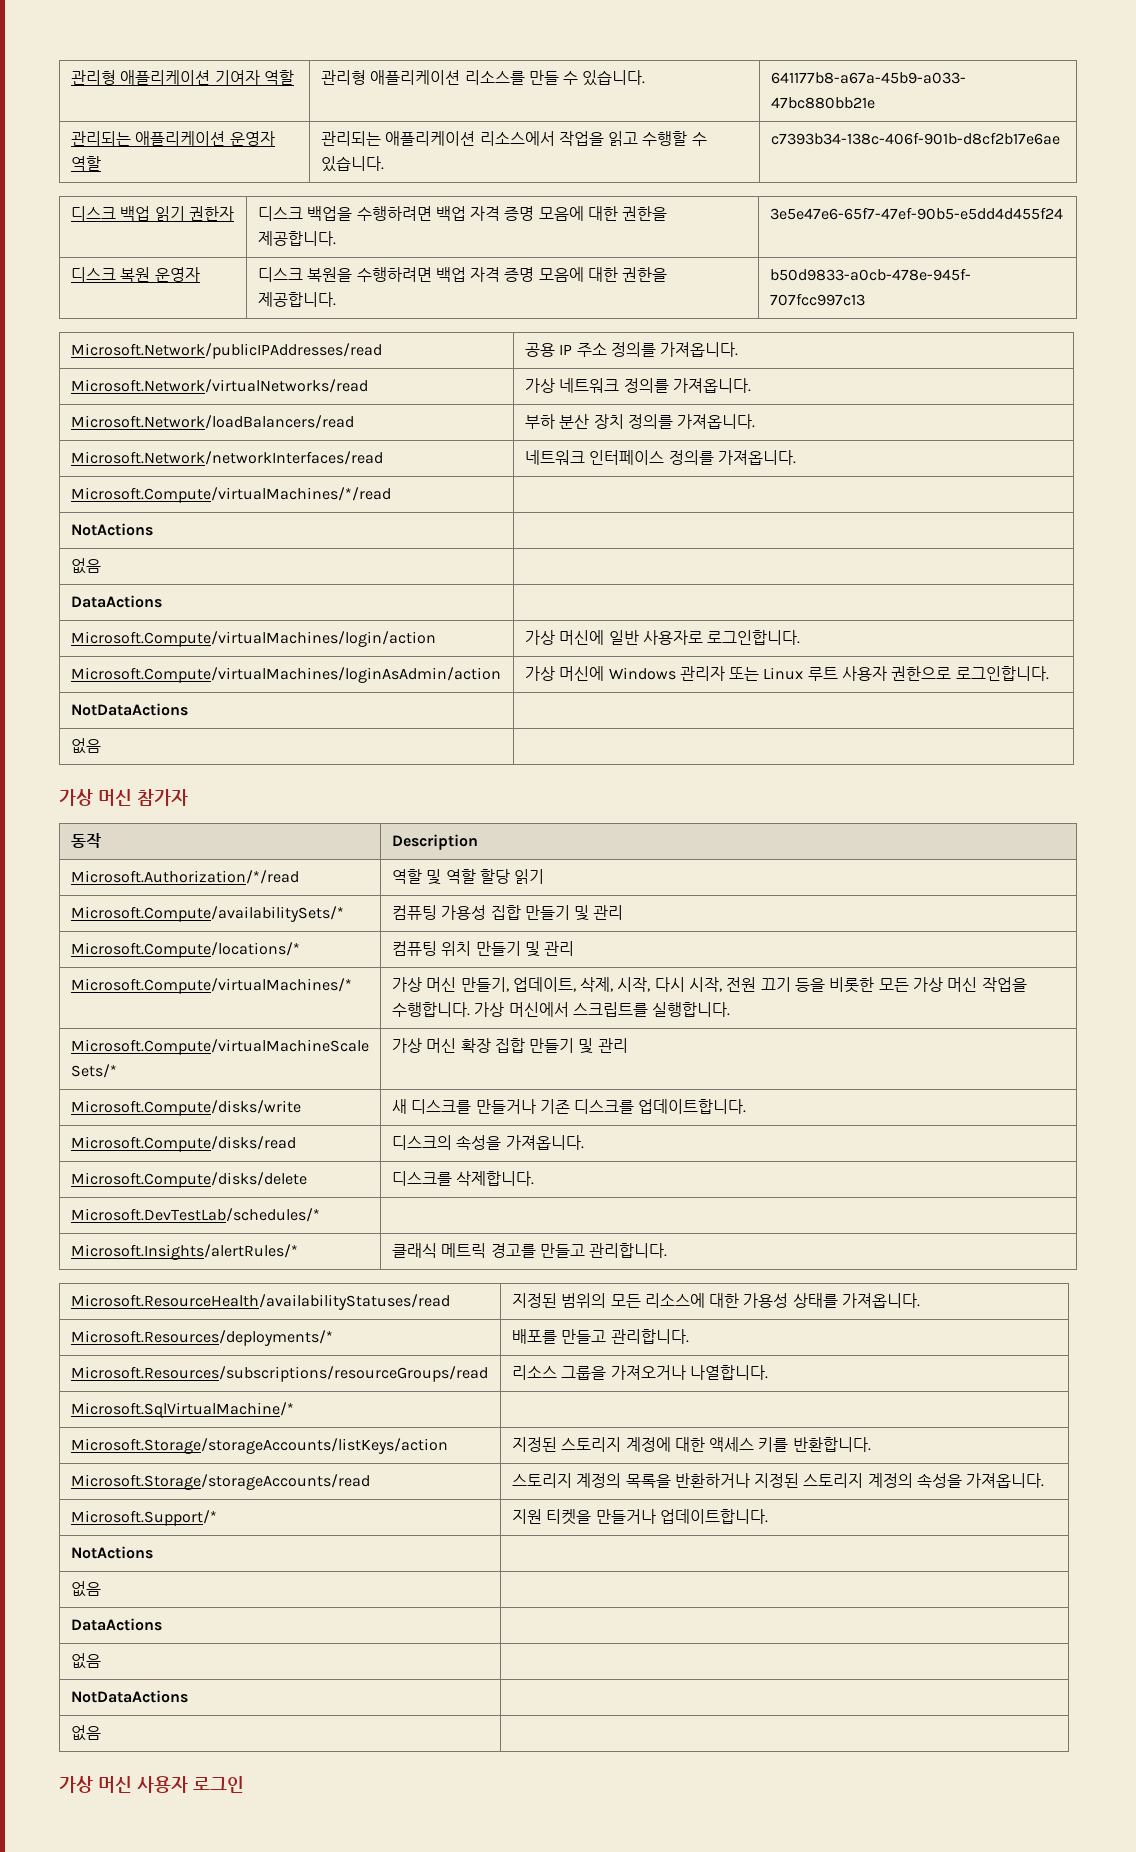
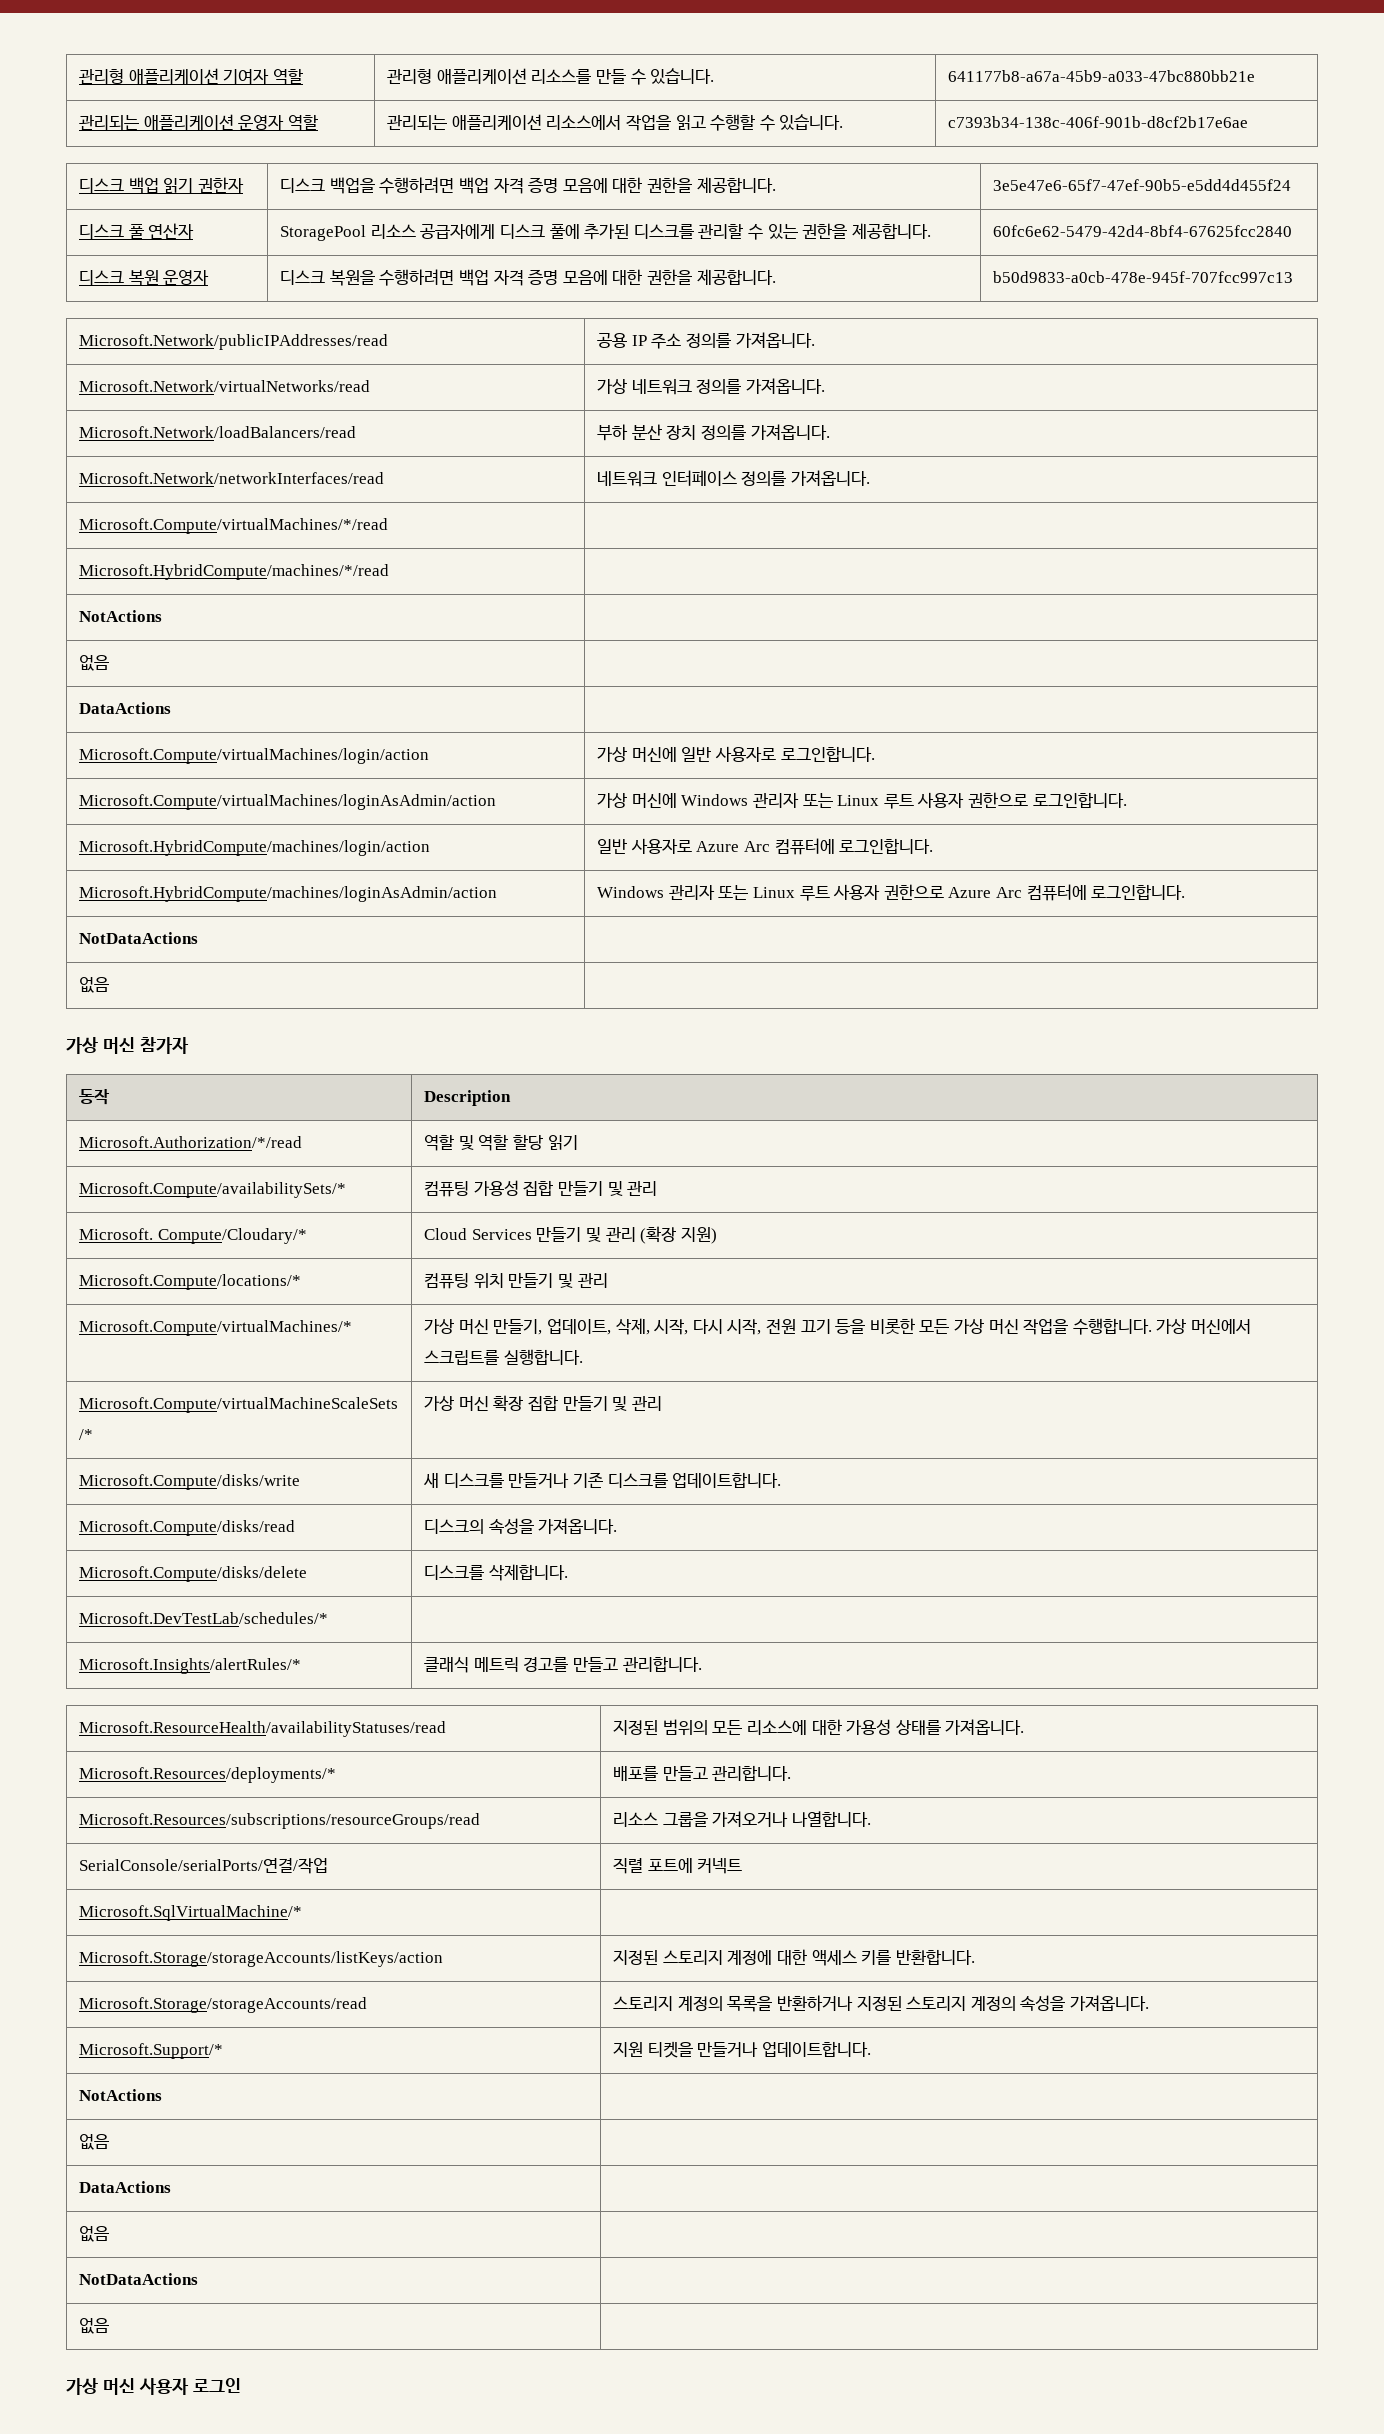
(1063, 213) none -> [79,223,195,239] [280,223,931,241] [993,225,1293,237] // 디스크 풀 연산자 | StoragePool 리소스 공급자에게 디스크 풀에 추가된 디스크를 관리할 수 있는 권한을 제공합니다. | 60fc6e62-5479-42d4-8bf4-67625fcc2840
(391, 495) none -> [79,564,390,580] // Microsoft.HybridCompute/machines/*/read |
(1049, 673) none -> [79,840,431,856] [597,838,934,855] [79,886,498,902] [597,884,1186,901] // Microsoft.HybridCompute/machines/login/action | 일반 사용자로 Azure Arc 컴퓨터에 로그인합니다. // Microsoft.HybridCompute/machines/loginAsAdmin/action | Windows 관리자 또는 Linux 루트 사용자 권한으로 Azure Arc 컴퓨터에 로그인합니다.
(624, 912) none -> [79,1228,307,1244] [424,1226,717,1244] // Microsoft. Compute/Cloudary/* | Cloud Services 만들기 및 관리 (확장 지원)
(768, 1372) none -> [79,1858,329,1874] [613,1858,743,1874] // SerialConsole/serialPorts/연결/작업 | 직렬 포트에 커넥트

